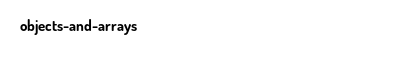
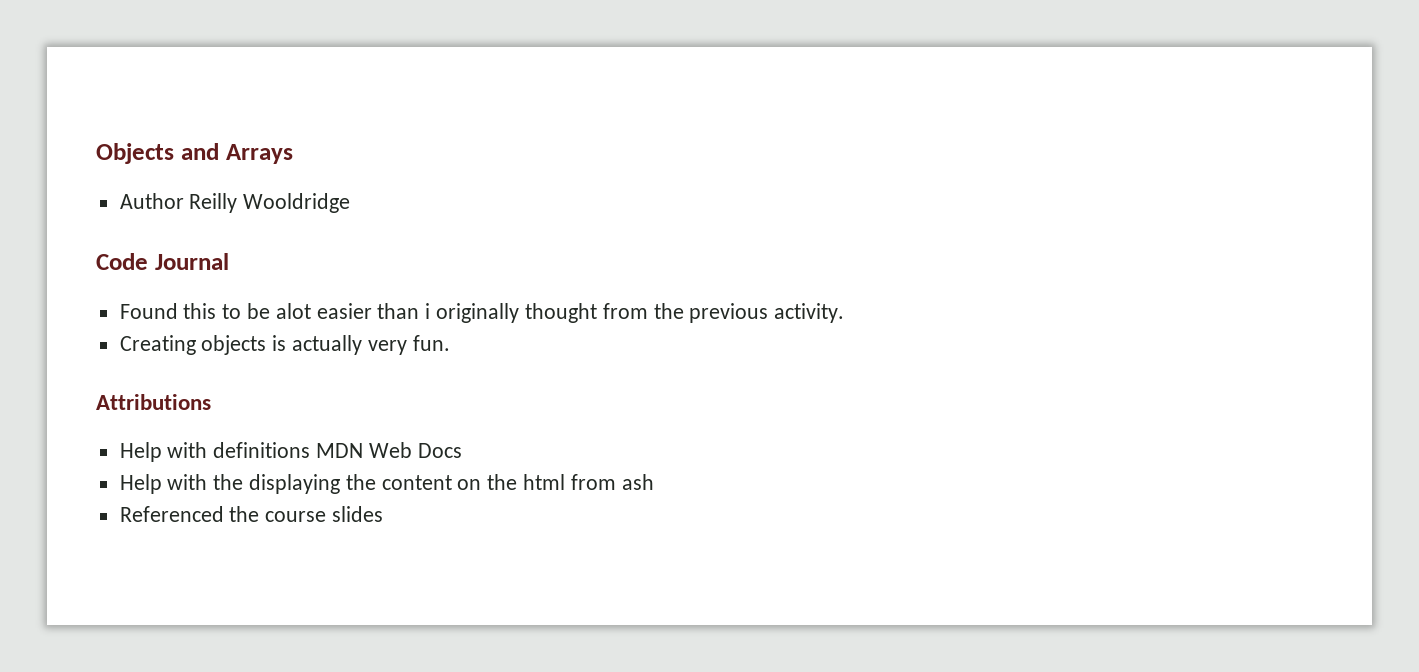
[20,19,137,35] objects-and-arrays -> [96,143,293,164] [119,193,351,213] [96,253,229,270] [119,303,845,323] [119,335,450,355] [96,394,211,410] [119,442,462,462] [119,474,654,494] [119,506,384,522] Objects and Arrays // Author Reilly Wooldridge // Code Journal // Found this to be alot easier than i originally thought from the previous activity. // Creating objects is actually very fun. // Attributions // Help with definitions MDN Web Docs // Help with the displaying the content on the html from ash // Referenced the course slides

